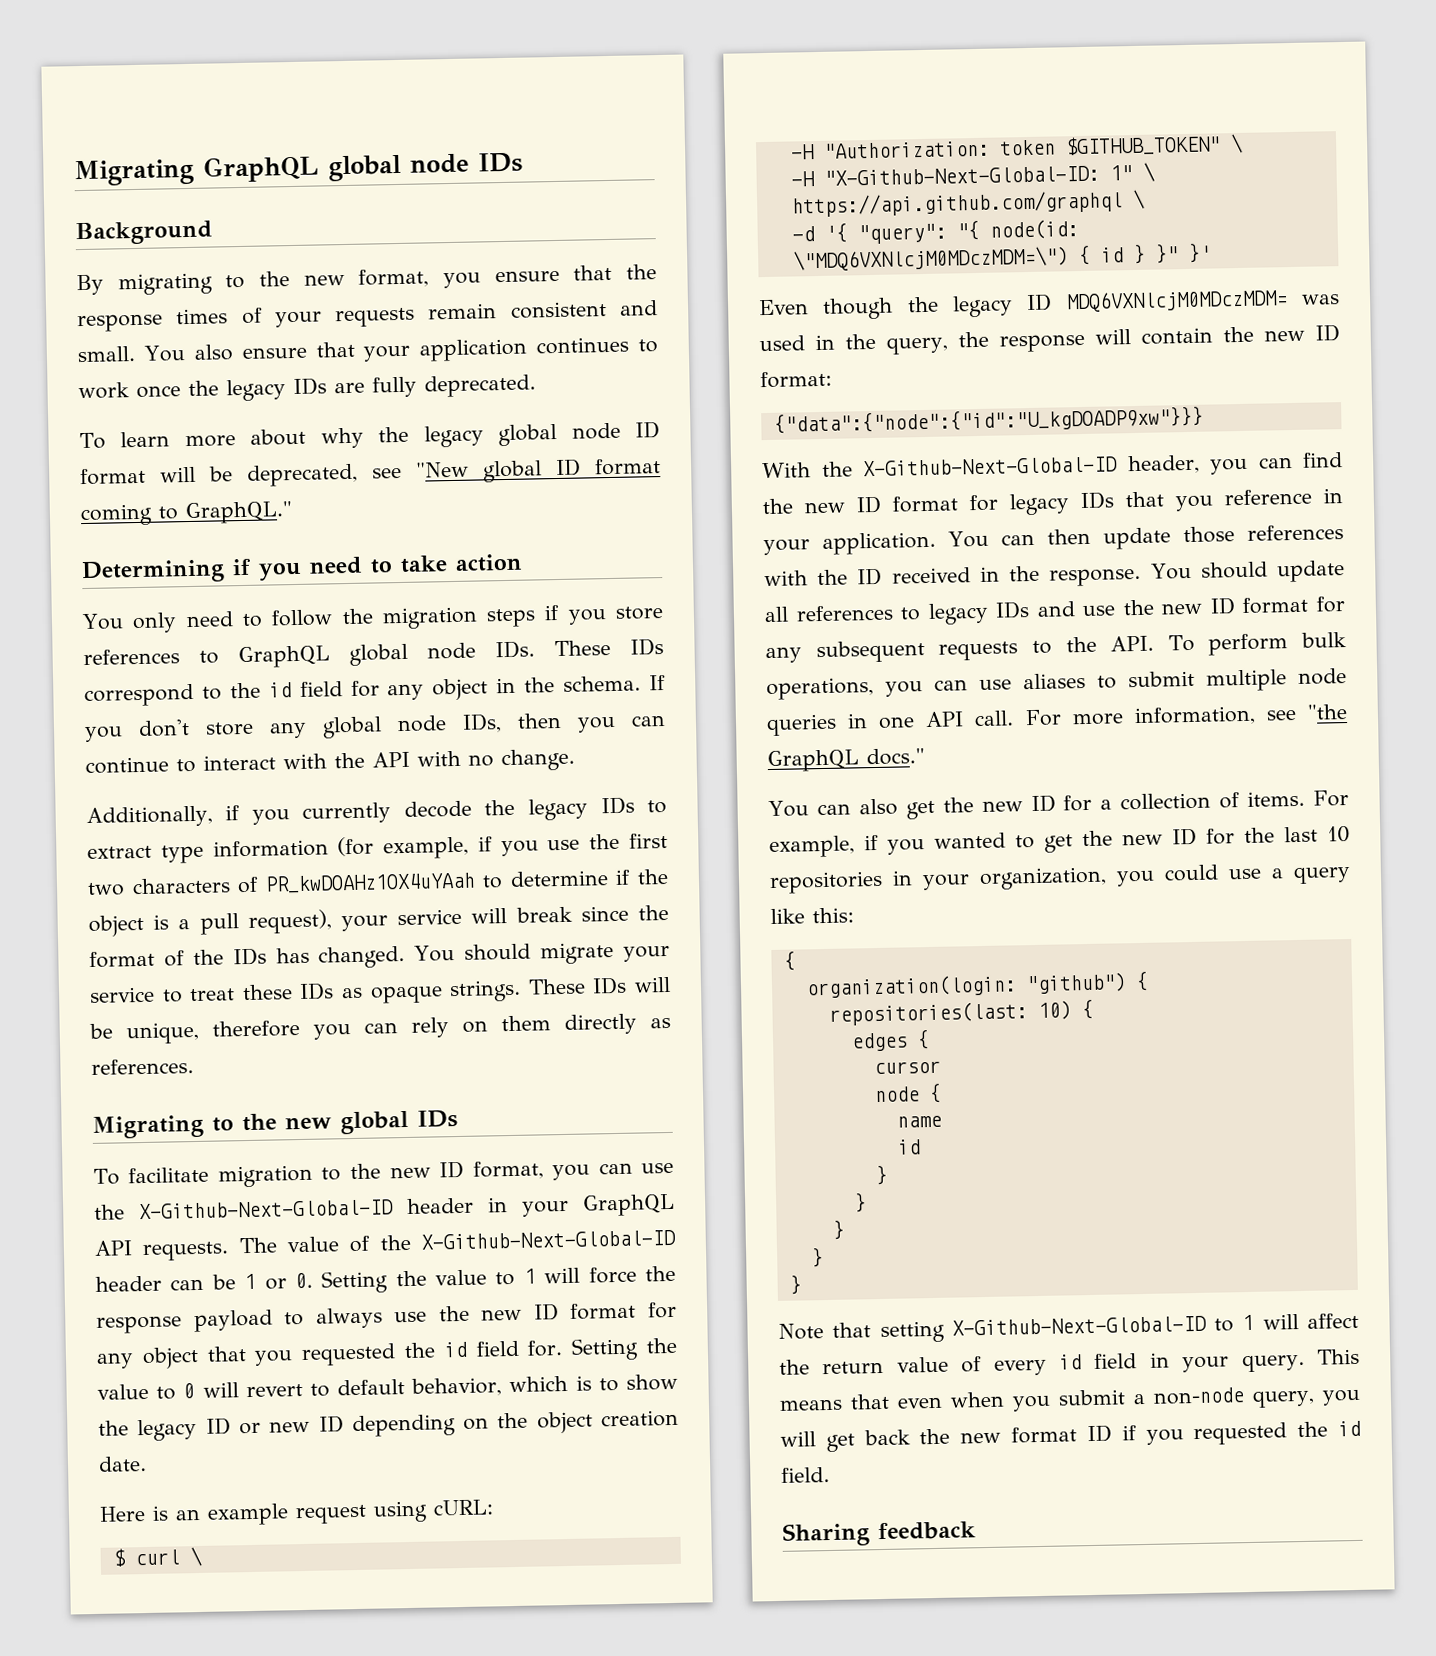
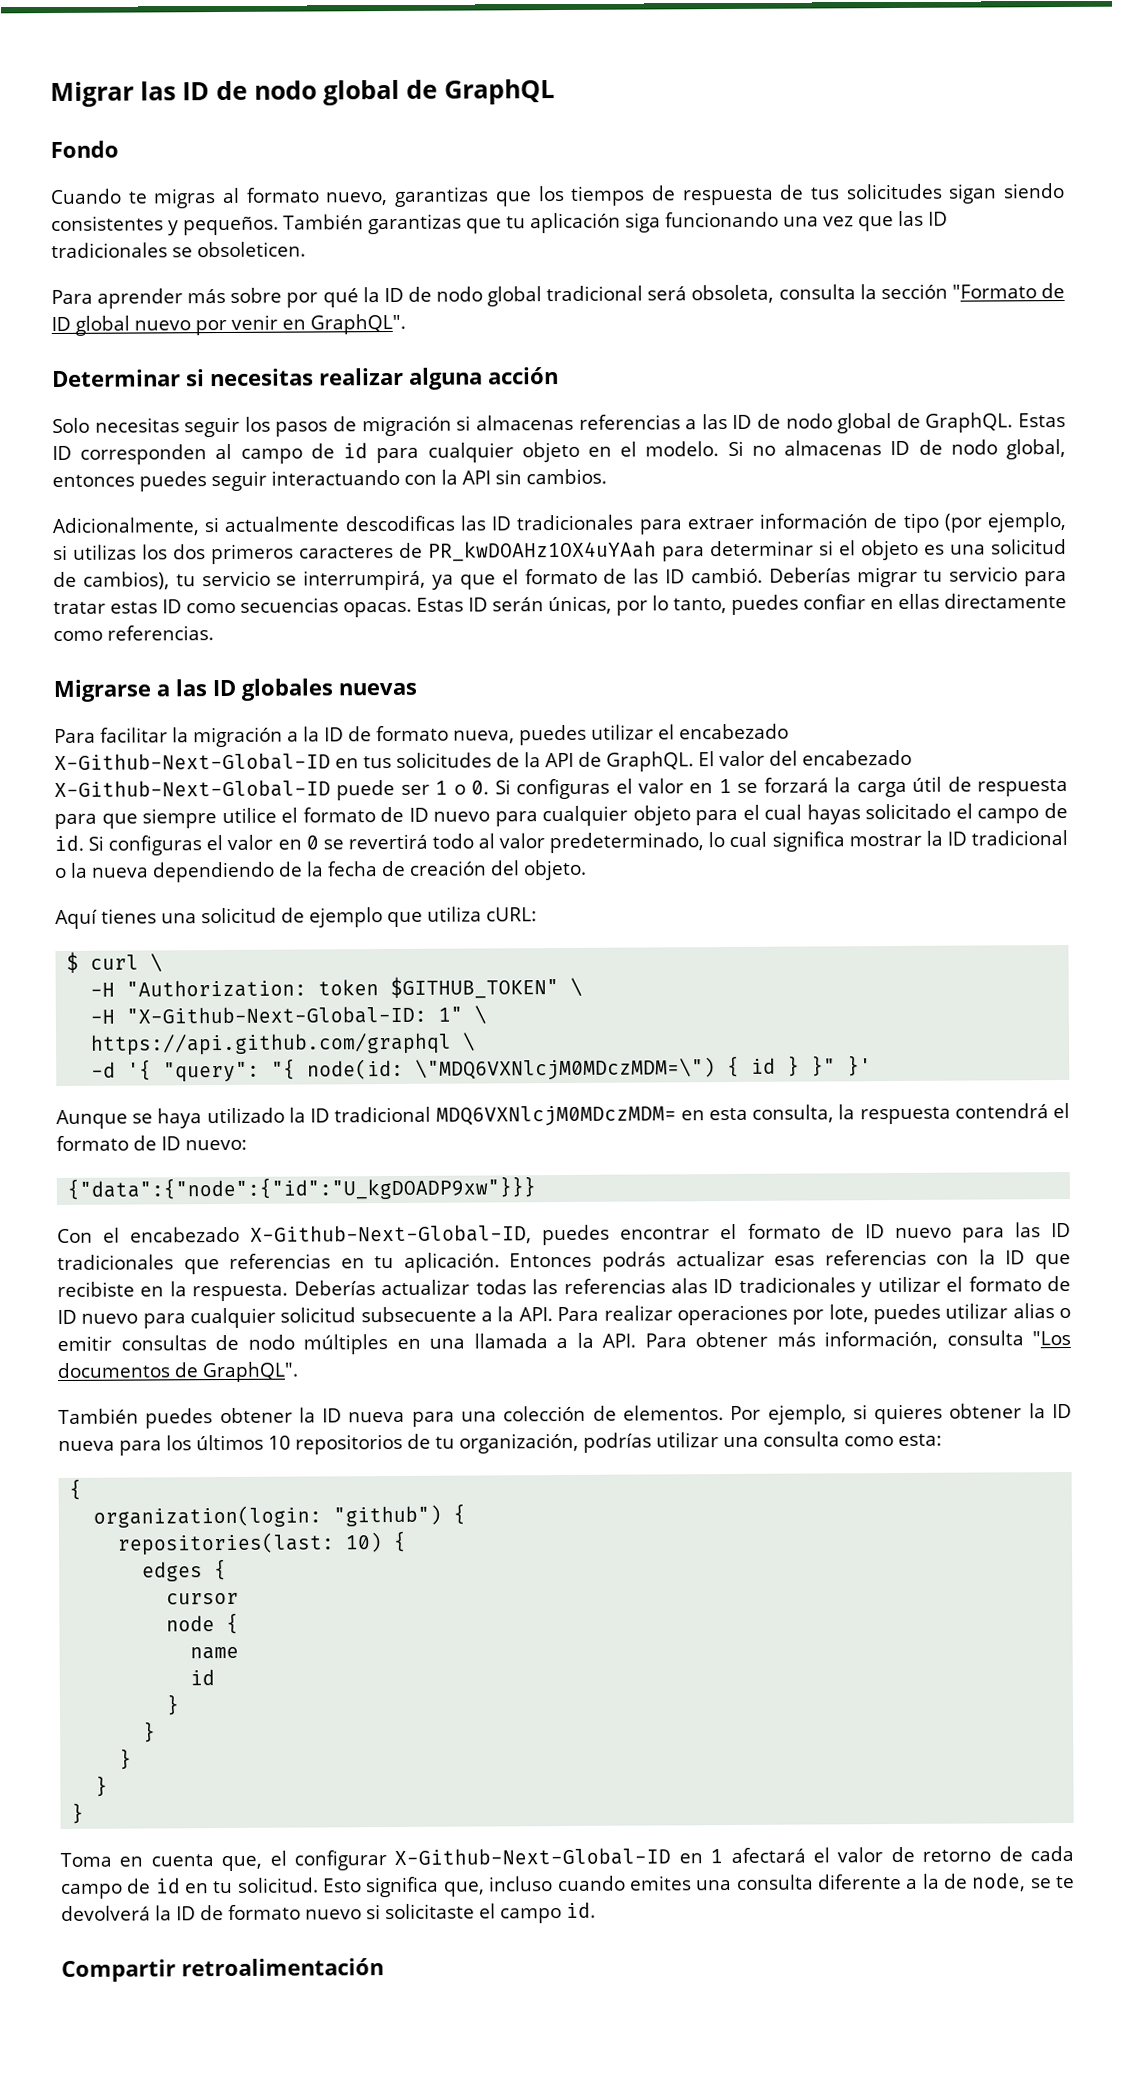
[74,152,523,187] [75,220,213,246] [76,264,657,296] [77,300,658,333] [77,336,658,363] [78,374,536,402] [79,421,660,450] [80,458,661,487] [80,501,293,527] [81,553,523,585] [82,604,664,634] [83,638,664,669] [84,674,667,708] [84,712,666,743] [85,748,575,775] [86,796,667,829] [87,832,668,864] [87,868,669,896] [88,904,669,937] [89,941,670,969] [89,976,672,1004] [89,1013,671,1045] [91,1058,194,1075] [92,1110,458,1139] [93,1160,674,1188] [94,1193,675,1220] [94,1229,676,1262] [95,1265,676,1294] [96,1301,677,1334] [96,1337,677,1370] [97,1373,678,1400] [98,1409,680,1442] [98,1455,147,1472] [99,1500,428,1526] Migrating GraphQL global node IDs // Background // By migrating to the new format, you ensure that the response times of your requests remain consistent and small. You also ensure that your application continues to work once the legacy IDs are fully deprecated. // To learn more about why the legacy global node ID format will be deprecated, see "New global ID format coming to GraphQL." // Determining if you need to take action // You only need to follow the migration steps if you store references to GraphQL global node IDs. These IDs correspond to the id field for any object in the schema. If you don't store any global node IDs, then you can continue to interact with the API with no change. // Additionally, if you currently decode the legacy IDs to extract type information (for example, if you use the first two characters of PR_kwDOAHz1OX4uYAah to determine if the object is a pull request), your service will break since the format of the IDs has changed. You should migrate your service to treat these IDs as opaque strings. These IDs will be unique, therefore you can rely on them directly as references. // Migrating to the new global IDs // To facilitate migration to the new ID format, you can use the X-Github-Next-Global-ID header in your GraphQL API requests. The value of the X-Github-Next-Global-ID header can be 1 or 0. Setting the value to 1 will force the response payload to always use the new ID format for any object that you requested the id field for. Setting the value to 0 will revert to default behavior, which is to show the legacy ID or new ID depending on the object creation date. // Here is an example request using -> [50,79,555,108] [50,140,119,159] [50,183,1065,209] [51,210,948,236] [51,241,306,259] [51,283,1065,309] [51,313,406,336] [52,367,559,390] [52,412,1066,438] [52,439,1066,465] [52,468,607,492] [52,511,1068,537] [53,539,1067,565] [53,566,1068,591] [53,593,1067,618] [53,625,214,642] [53,678,417,703] [54,723,789,748] [54,749,912,772] [54,776,1069,801] [54,802,1068,830] [54,829,1068,856] [54,859,587,883] [55,906,482,930] Migrar las ID de nodo global de GraphQL // Fondo // Cuando te migras al formato nuevo, garantizas que los tiempos de respuesta de tus solicitudes sigan siendo consistentes y pequeños. También garantizas que tu aplicación siga funcionando una vez que las ID tradicionales se obsoleticen. // Para aprender más sobre por qué la ID de nodo global tradicional será obsoleta, consulta la sección "Formato de ID global nuevo por venir en GraphQL". // Determinar si necesitas realizar alguna acción // Solo necesitas seguir los pasos de migración si almacenas referencias a las ID de nodo global de GraphQL. Estas ID corresponden al campo de id para cualquier objeto en el modelo. Si no almacenas ID de nodo global, entonces puedes seguir interactuando con la API sin cambios. // Adicionalmente, si actualmente descodificas las ID tradicionales para extraer información de tipo (por ejemplo, si utilizas los dos primeros caracteres de PR_kwDOAHz1OX4uYAah para determinar si el objeto es una solicitud de cambios), tu servicio se interrumpirá, ya que el formato de las ID cambió. Deberías migrar tu servicio para tratar estas ID como secuencias opacas. Estas ID serán únicas, por lo tanto, puedes confiar en ellas directamente como referencias. // Migrarse a las ID globales nuevas // Para facilitar la migración a la ID de formato nueva, puedes utilizar el encabezado X-Github-Next-Global-ID en tus solicitudes de la API de GraphQL. El valor del encabezado X-Github-Next-Global-ID puede ser 1 o 0. Si configuras el valor en 1 se forzará la carga útil de respuesta para que siempre utilice el formato de ID nuevo para cualquier objeto para el cual hayas solicitado el campo de id. Si configuras el valor en 0 se revertirá todo al valor predeterminado, lo cual significa mostrar la ID tradicional o la nueva dependiendo de la fecha de creación del objeto. // Aquí tienes una solicitud de ejemplo que utiliza
[758,289,1340,320] [759,324,1340,355] [760,370,832,389] [773,405,1204,435] [762,452,1343,479] [762,488,1343,516] [763,524,1344,556] [764,560,1345,587] [764,596,1346,625] [765,632,1347,664] [766,668,1347,701] [766,704,1348,737] [767,748,925,773] [768,790,1349,820] [769,825,1350,859] [769,864,1351,895] [770,907,854,925] Even though the legacy ID MDQ6VXNlcjM0MDczMDM= was used in the query, the response will contain the new ID format: // {"data":{"node":{"id":"U_kgDOADP9xw"}}} // With the X-Github-Next-Global-ID header, you can find the new ID format for legacy IDs that you reference in your application. You can then update those references with the ID received in the response. You should update all references to legacy IDs and use the new ID format for any subsequent requests to the API. To perform bulk operations, you can use aliases to submit multiple node queries in one API call. For more information, see "the GraphQL docs." // You can also get the new ID for a collection of items. For example, if you wanted to get the new ID for the last 10 repositories in your organization, you could use a query like this: -> [56,1102,1070,1130] [56,1135,247,1152] [67,1176,537,1201] [57,1222,1072,1246] [57,1249,1071,1275] [57,1275,1071,1302] [57,1303,1072,1329] [57,1330,1071,1355] [57,1361,299,1383] [58,1403,1072,1429] [58,1431,942,1456] Aunque se haya utilizado la ID tradicional MDQ6VXNlcjM0MDczMDM= en esta consulta, la respuesta contendrá el formato de ID nuevo: // {"data":{"node":{"id":"U_kgDOADP9xw"}}} // Con el encabezado X-Github-Next-Global-ID, puedes encontrar el formato de ID nuevo para las ID tradicionales que referencias en tu aplicación. Entonces podrás actualizar esas referencias con la ID que recibiste en la respuesta. Deberías actualizar todas las referencias alas ID tradicionales y utilizar el formato de ID nuevo para cualquier solicitud subsecuente a la API. Para realizar operaciones por lote, puedes utilizar alias o emitir consultas de nodo múltiples en una llamada a la API. Para obtener más información, consulta "Los documentos de GraphQL". // También puedes obtener la ID nueva para una colección de elementos. Por ejemplo, si quieres obtener la ID nueva para los últimos 10 repositorios de tu organización, podrías utilizar una consulta como esta:
[778,1312,1359,1344] [779,1348,1360,1376] [779,1387,1361,1412] [780,1420,1361,1453] [781,1467,830,1483] [782,1521,976,1547] Note that setting X-Github-Next-Global-ID to 1 will affect the return value of every id field in your query. This means that even when you submit a non-node query, you will get back the new format ID if you requested the id field. // Sharing feedback -> [60,1845,1074,1872] [61,1872,1076,1899] [61,1901,596,1924] [61,1958,384,1982] Toma en cuenta que, el configurar X-Github-Next-Global-ID en 1 afectará el valor de retorno de cada campo de id en tu solicitud. Esto significa que, incluso cuando emites una consulta diferente a la de node, se te devolverá la ID de formato nuevo si solicitaste el campo id. // Compartir retroalimentación

